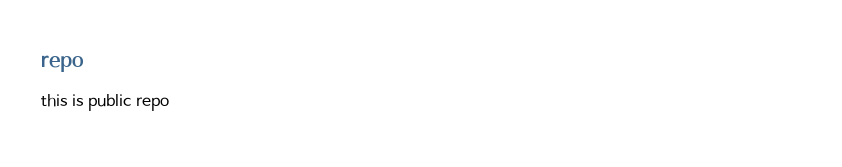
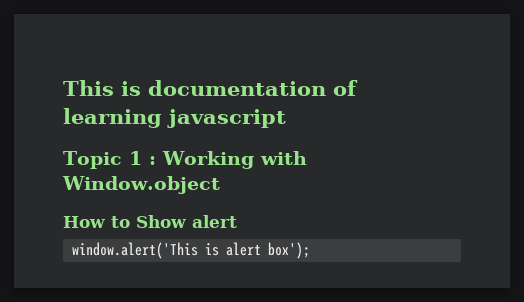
[41,55,84,72] [41,94,169,111] repo // this is public repo -> [63,80,358,96] [63,108,286,128] [63,151,307,169] [62,176,220,194] [63,215,237,228] [72,242,310,259] This is documentation of learning javascript // Topic 1 : Working with Window.object // How to Show alert // window.alert('This is alert box');

